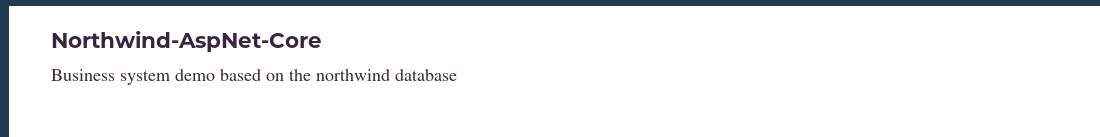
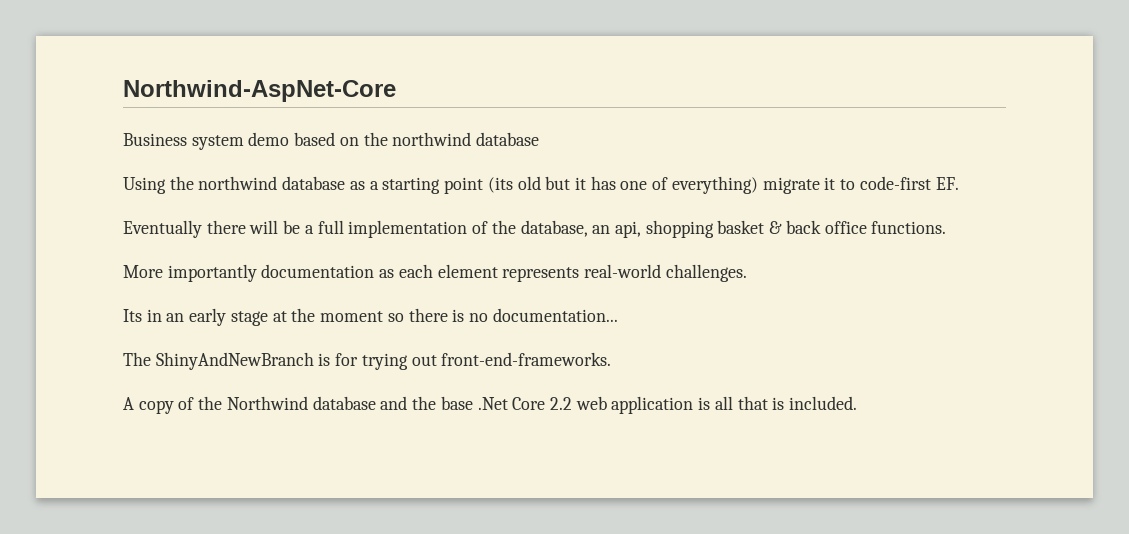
(457, 75) none -> [123,176,959,194] [123,220,947,238] [123,264,747,282] [123,308,618,326] [123,352,612,370] [123,396,858,414] // Using the northwind database as a starting point (its old but it has one of everything) migrate it to code-first EF. // Eventually there will be a full implementation of the database, an api, shopping basket & back office functions. // More importantly documentation as each element represents real-world challenges. // Its in an early stage at the moment so there is no documentation... // The ShinyAndNewBranch is for trying out front-end-frameworks. // A copy of the Northwind database and the base .Net Core 2.2 web application is all that is included.

